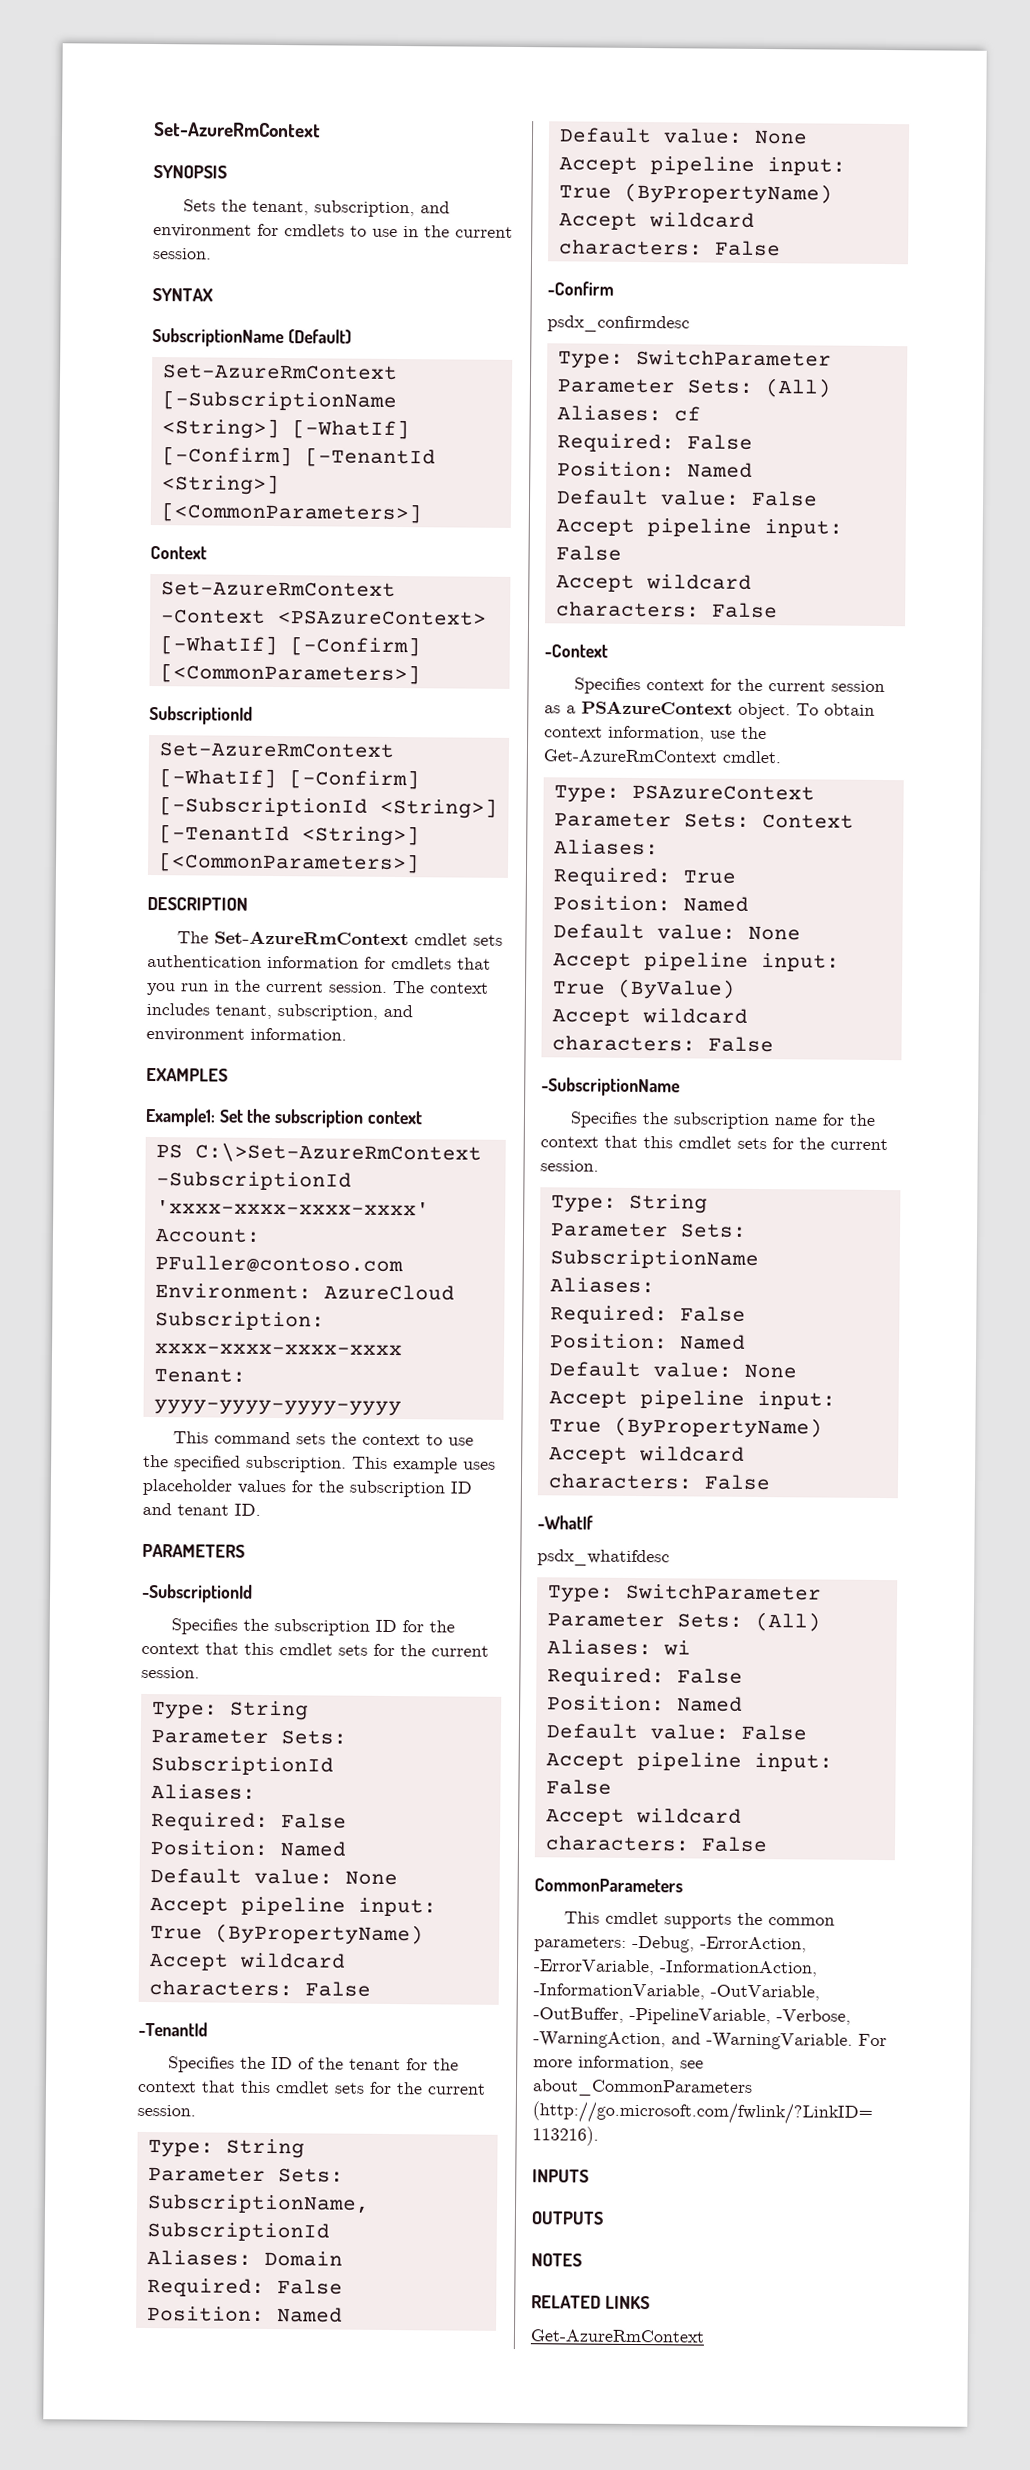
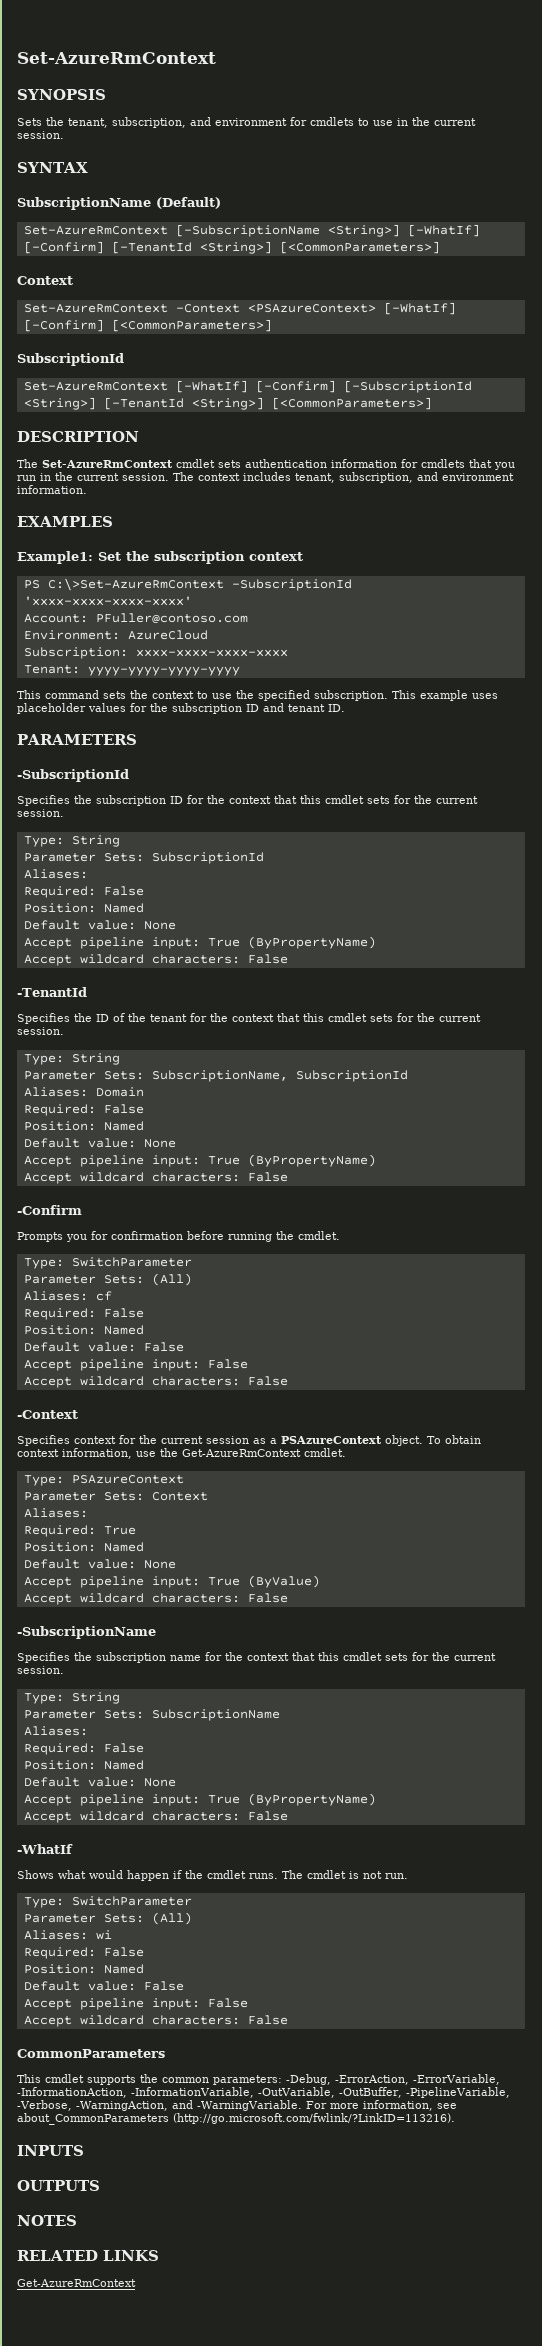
[547,315,690,333] psdx_confirmdesc -> [17,1231,340,1242] Prompts you for confirmation before running the cmdlet.
[537,1549,670,1567] psdx_whatifdesc -> [17,1870,408,1881] Shows what would happen if the cmdlet runs. The cmdlet is not run.

